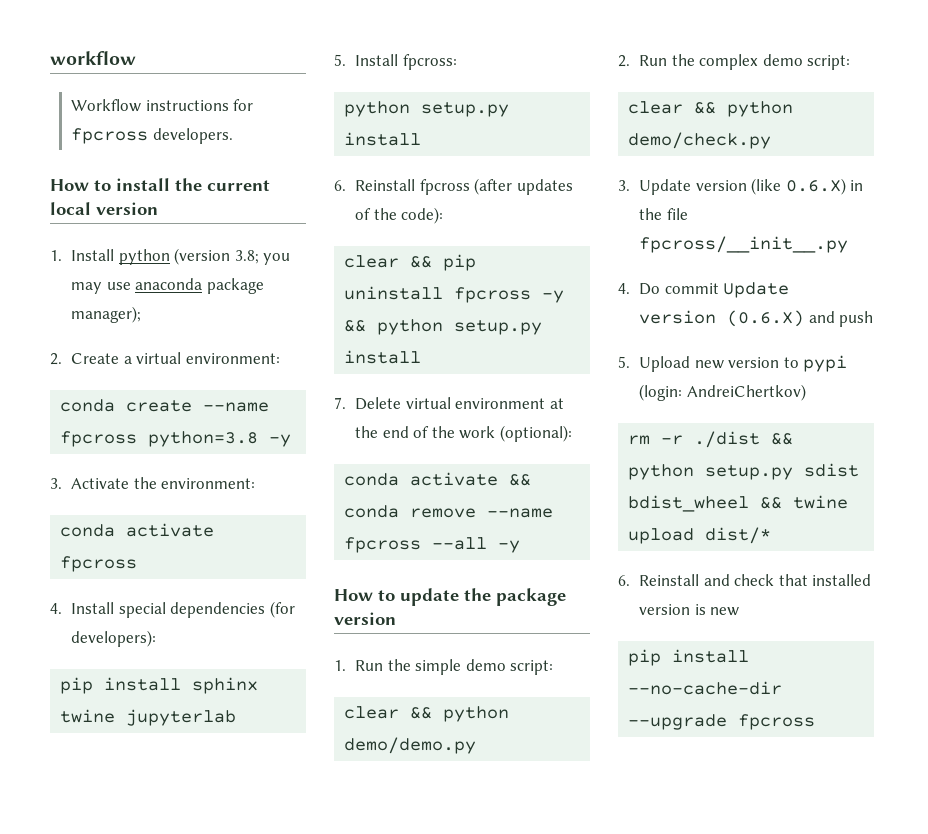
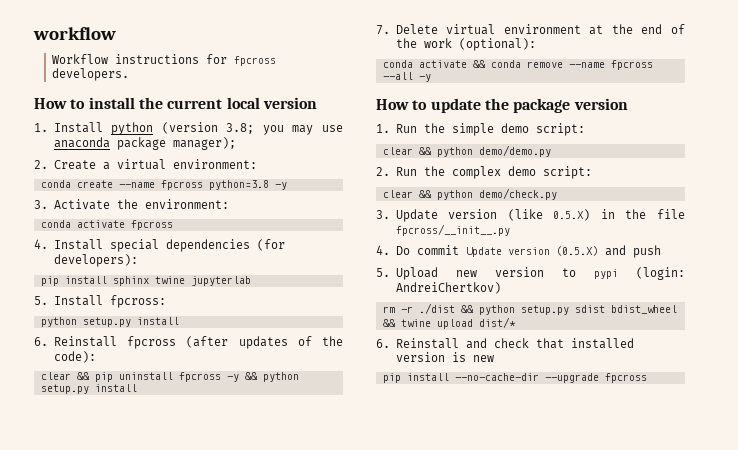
[785,178,846,195] 0.6.X) -> [553,209,591,221] 0.5.X)
[727,310,805,327] (0.6.X) -> [555,246,598,256] (0.5.X)

